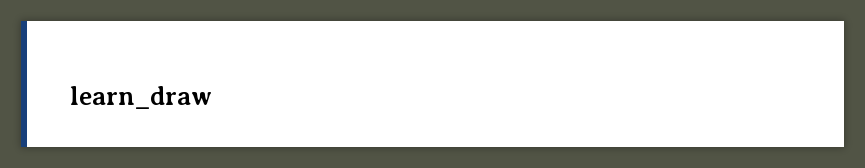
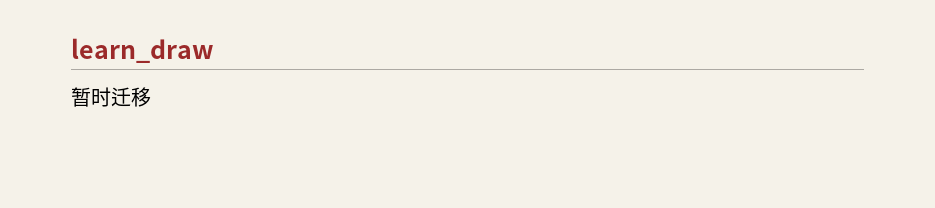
(212, 97) none -> [71,87,151,107] // 暂时迁移

